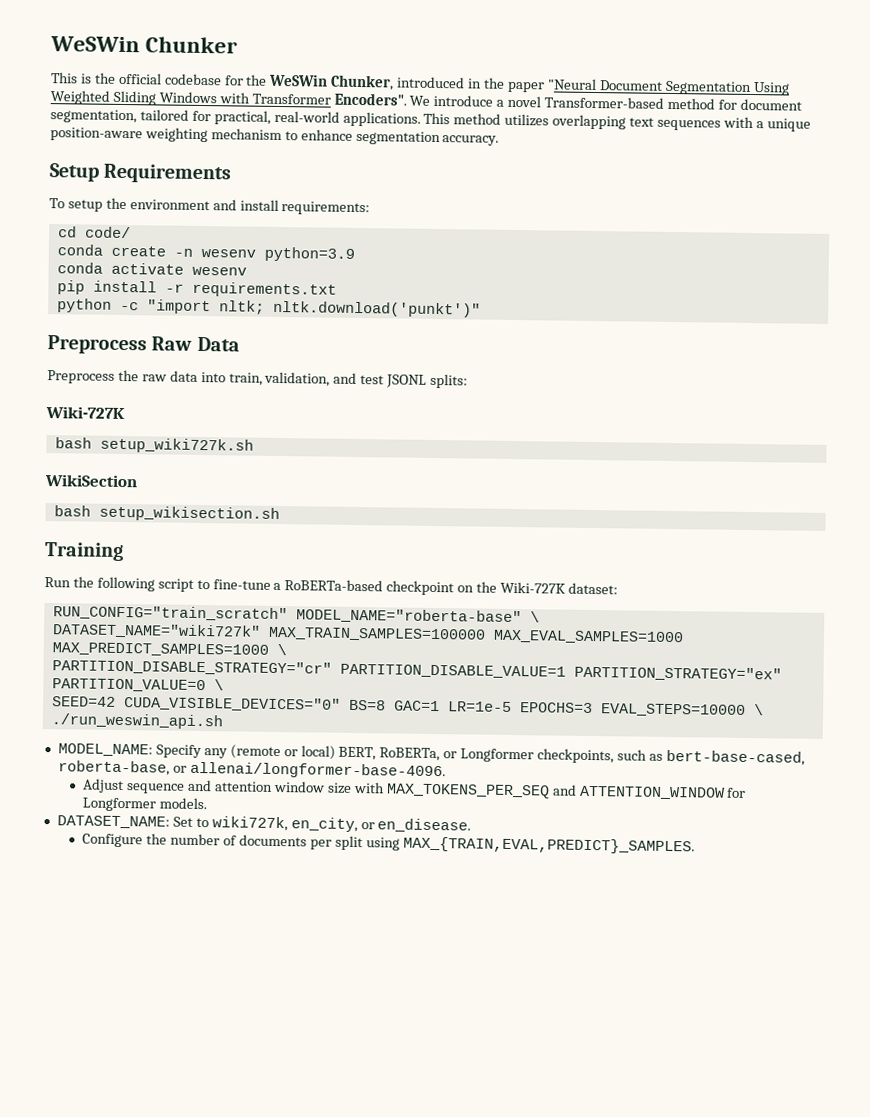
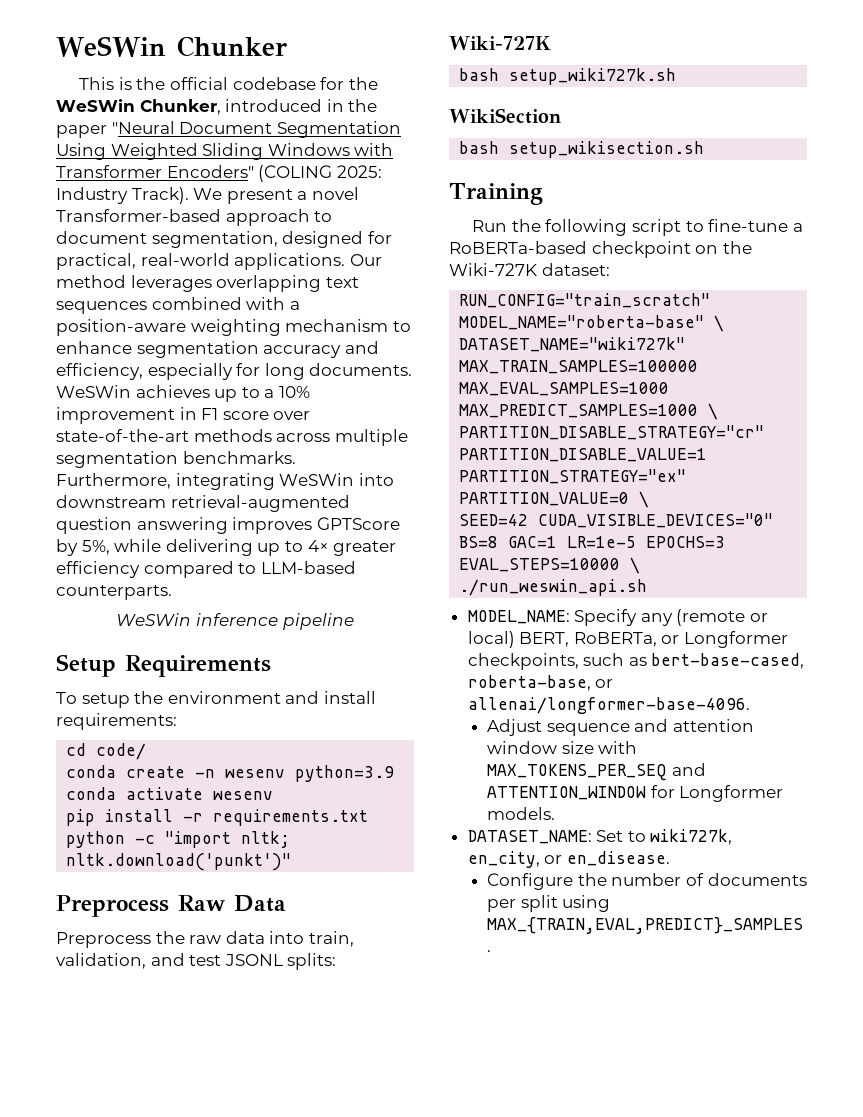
[333,92,494,107] Encoders". We introduce -> [166,165,382,182] [56,187,293,204] Encoders" (COLING 2025: Industry Track). We present
[667,97,737,110] method for -> [225,209,333,226] approach to
[139,109,189,121] tailored -> [282,231,364,248] designed
[423,112,550,127] This method utilizes -> [349,254,382,266] [56,275,212,292] Our method leverages
(722, 125) none -> [151,297,242,310] combined
[766,118,811,132] unique -> (300, 305) none
[442,135,500,146] accuracy. -> [263,341,379,358] [56,363,413,380] [56,385,310,402] [56,407,311,424] [56,429,408,446] [56,451,296,468] [56,473,394,490] [56,495,350,512] [56,517,400,534] [56,539,397,556] [56,561,356,578] [56,585,172,600] [116,613,354,630] accuracy and efficiency, especially for long documents. WeSWin achieves up to a 10% improvement in F1 score over state-of-the-art methods across multiple segmentation benchmarks. Furthermore, integrating WeSWin into downstream retrieval-augmented question answering improves GPTScore by 5%, while delivering up to 4× greater efficiency compared to LLM-based counterparts. // WeSWin inference pipeline

